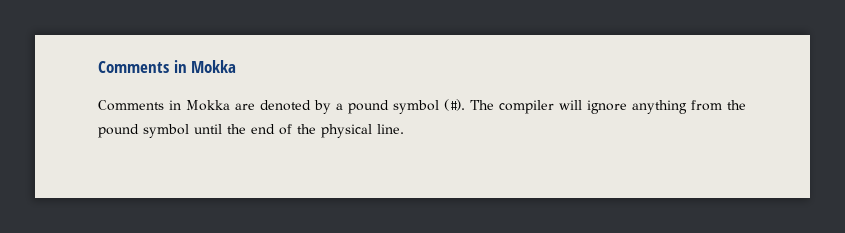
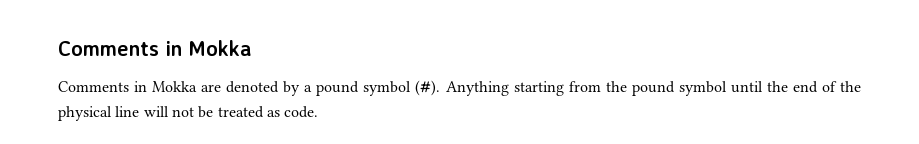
[470,100,687,114] The compiler will ignore anything -> [445,81,564,96] Anything starting
[377,124,404,134] line. -> [115,106,319,118] line will not be treated as code.

